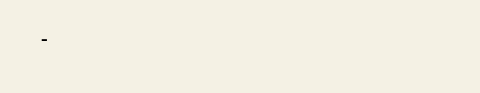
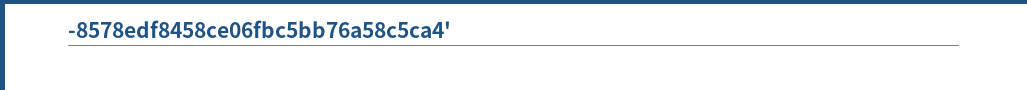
[41,39,48,45] - -> [68,20,451,38] -8578edf8458ce06fbc5bb76a58c5ca4'

